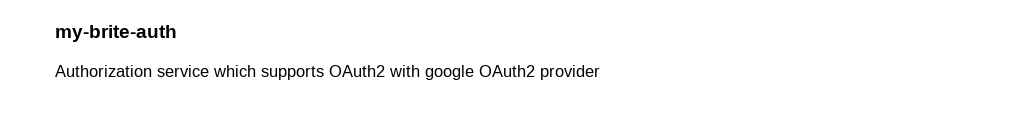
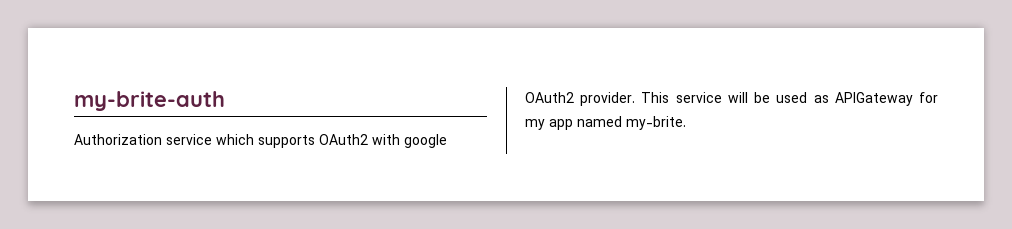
[540,65,600,80] provider -> [580,92,938,106] [525,116,686,130] provider. This service will be used as APIGateway for my app named my-brite.

